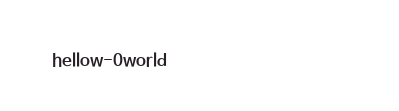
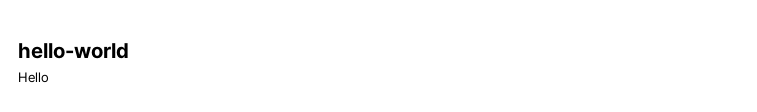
[52,52,167,67] hellow-0world -> [18,43,129,59] [18,72,49,83] hello-world // Hello

